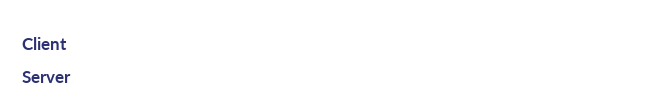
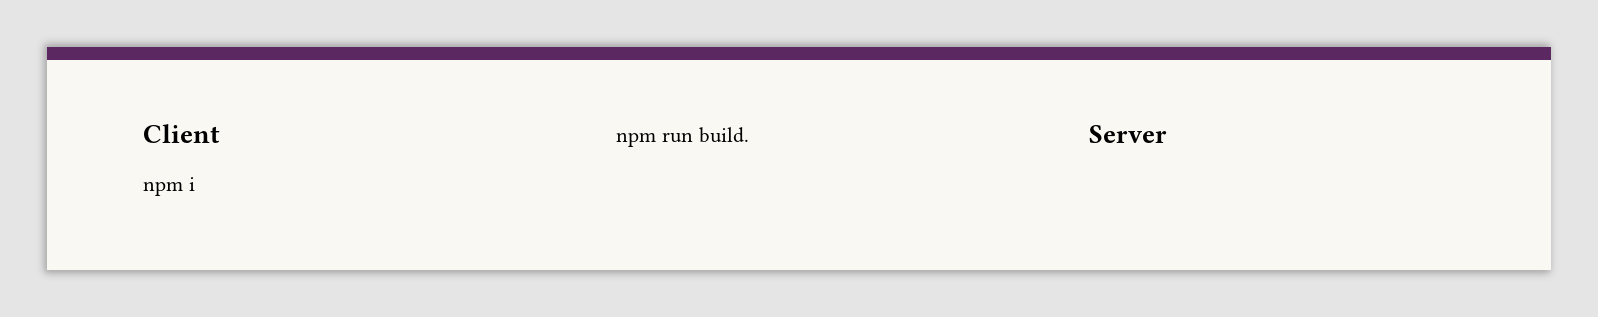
(67, 43) none -> [143,177,195,196] [616,127,749,147] // npm i // npm run build.

